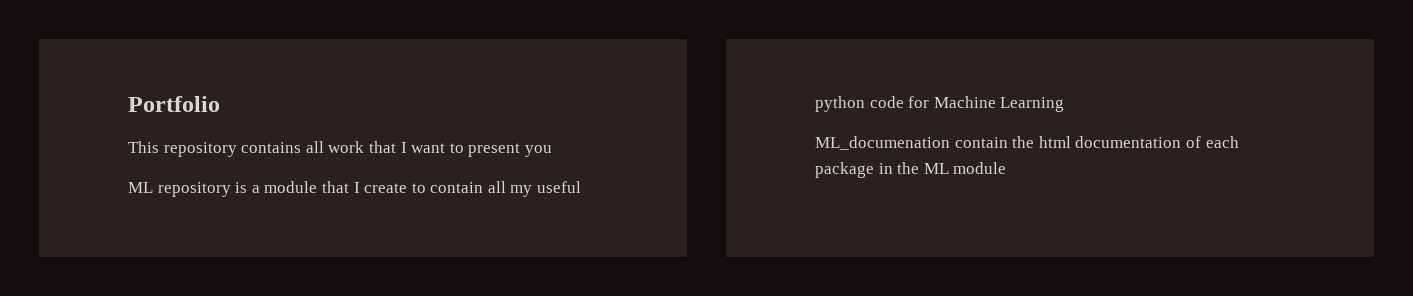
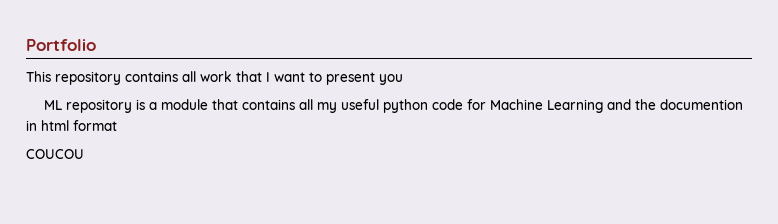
[353,182,484,193] I create to contain -> [242,99,296,110] contains
[815,136,1239,150] [815,162,1007,178] // ML_documenation contain the html documentation of each package in the ML module -> [607,99,744,110] [26,120,117,131] [26,149,84,159] and the documention in html format // COUCOU

